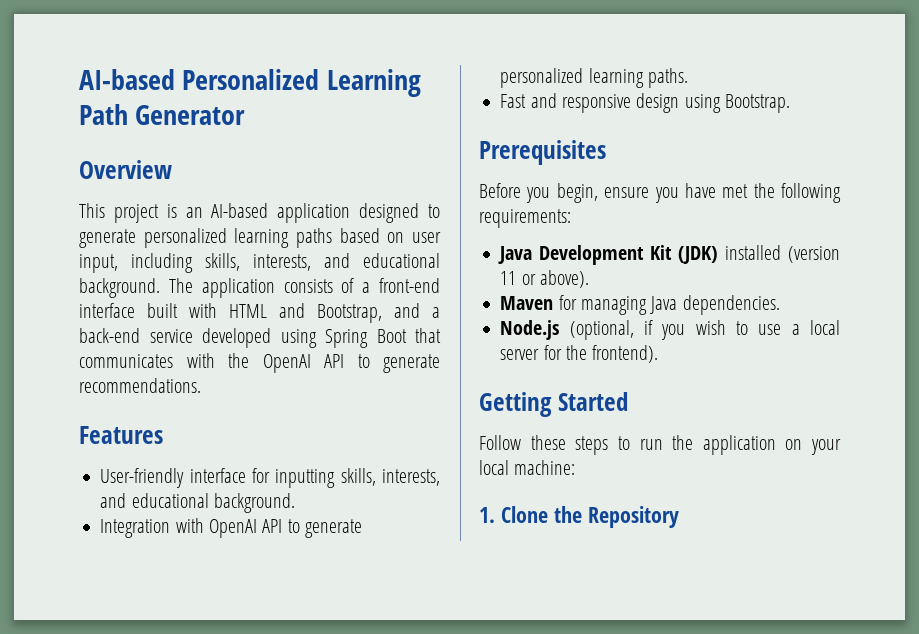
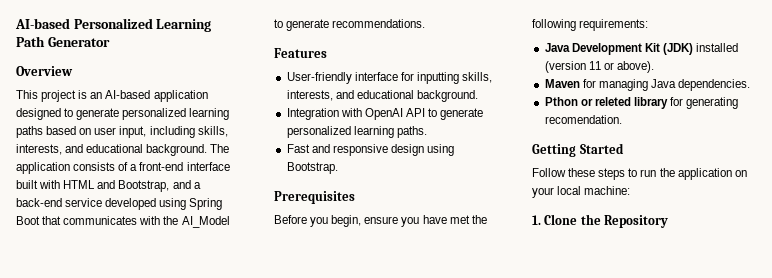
[262,354,344,373] OpenAI API -> [181,216,230,228] AI_Model
[500,320,840,340] [500,345,659,363] Node.js (optional, if you wish to use a local server for the frontend). -> [544,97,739,109] [544,115,622,124] Pthon or releted library for generating recomendation.

